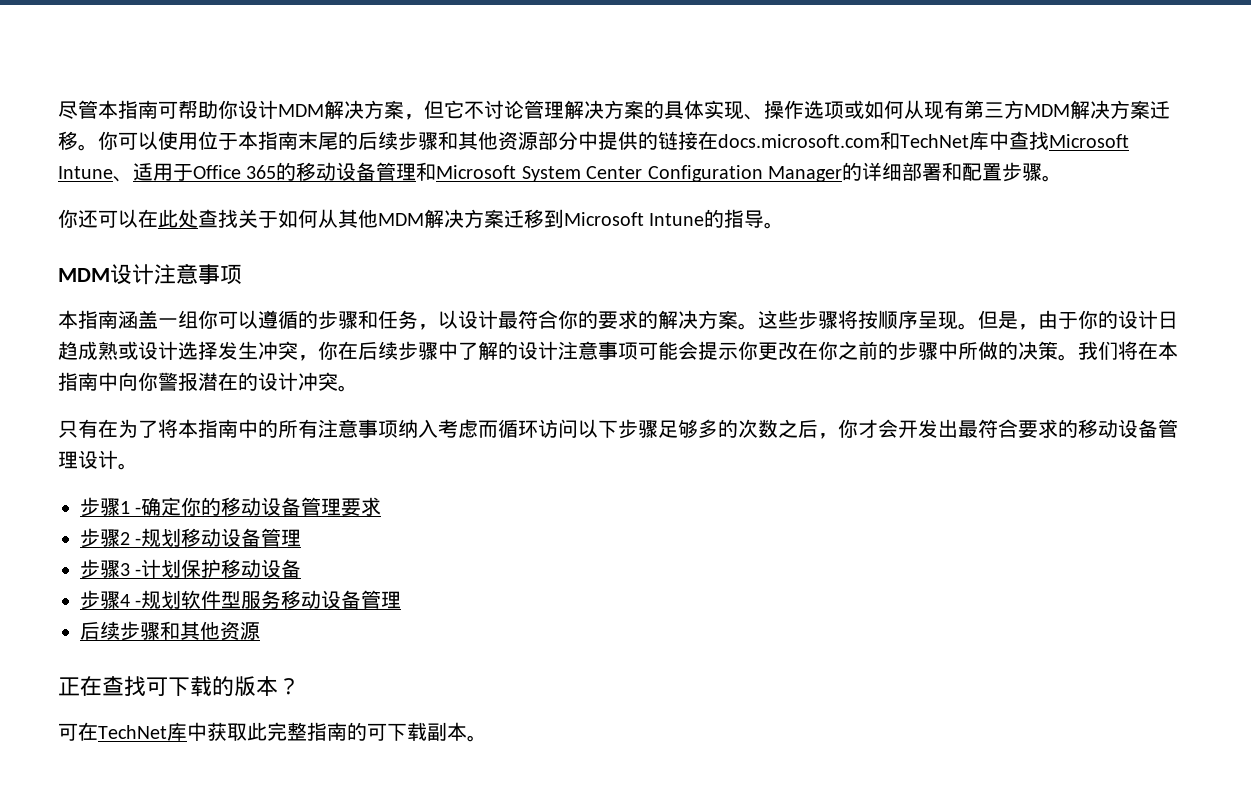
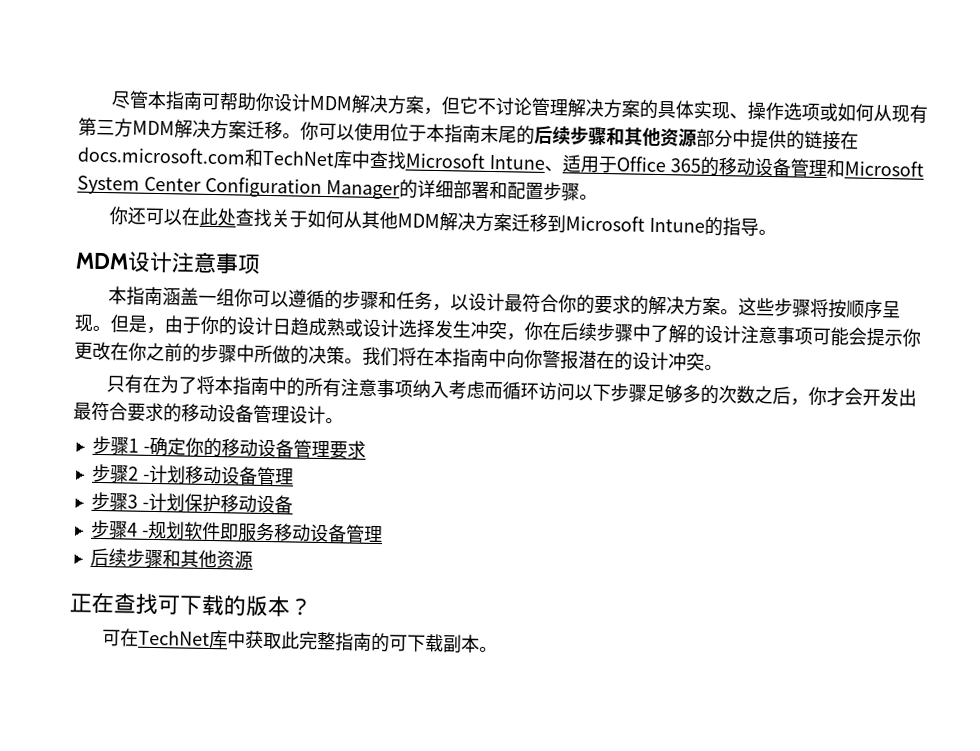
[141,528,162,547] 规 -> [148,464,168,484] 计
[221,591,242,609] 型 -> [218,523,239,541] 即

